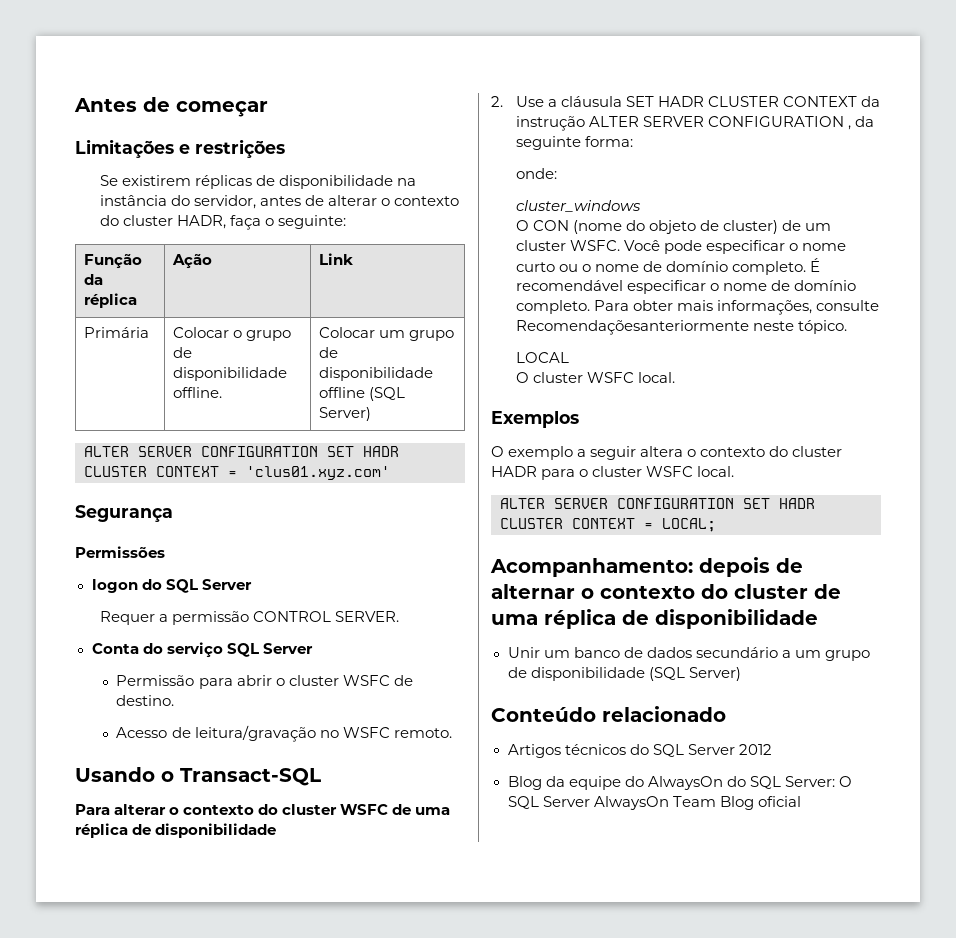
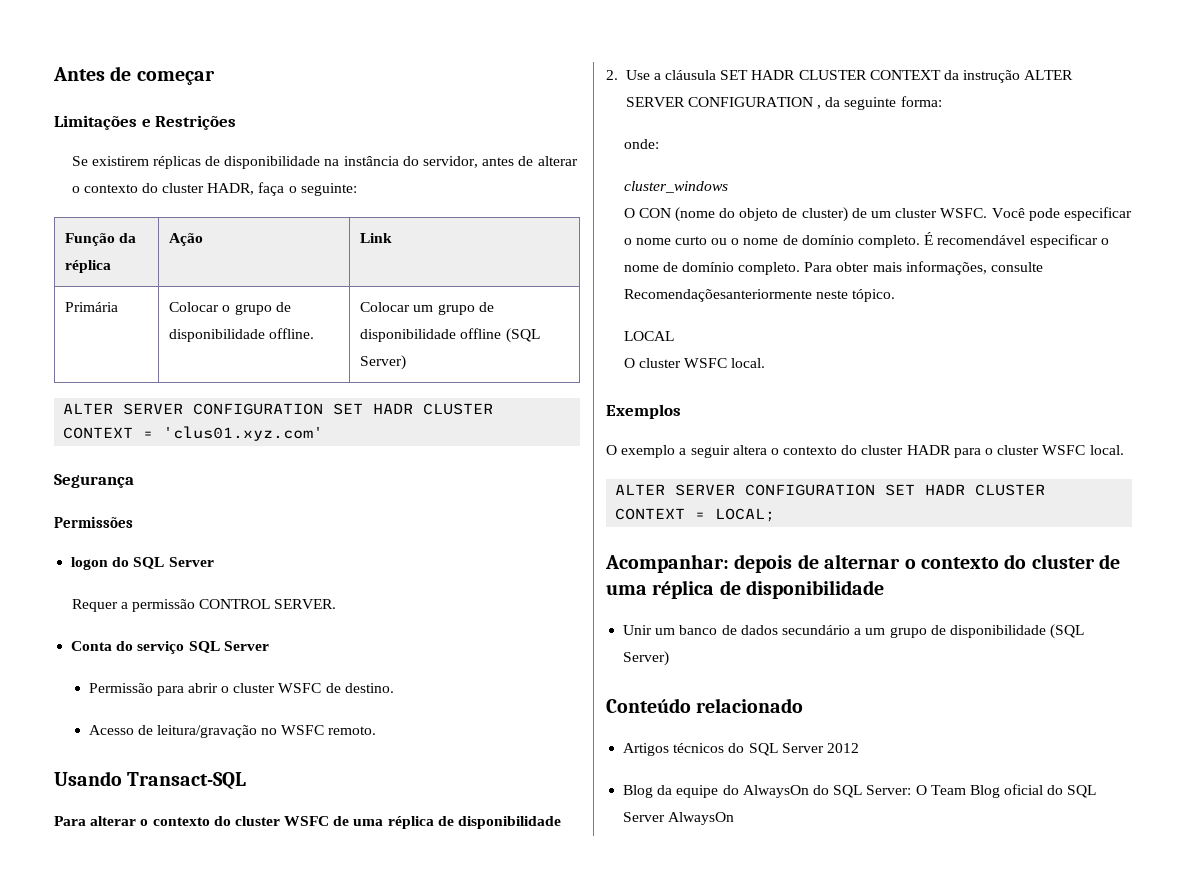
[195,139,285,158] restrições -> [155,115,237,130] Restrições
[161,771,174,782] o -> (122, 778) none
[490,558,693,577] Acompanhamento: -> [605,554,729,573] Acompanhar:
[507,796,801,810] SQL Server AlwaysOn Team Blog oficial -> [930,784,1097,798] [623,812,735,825] Team Blog oficial do SQL Server AlwaysOn

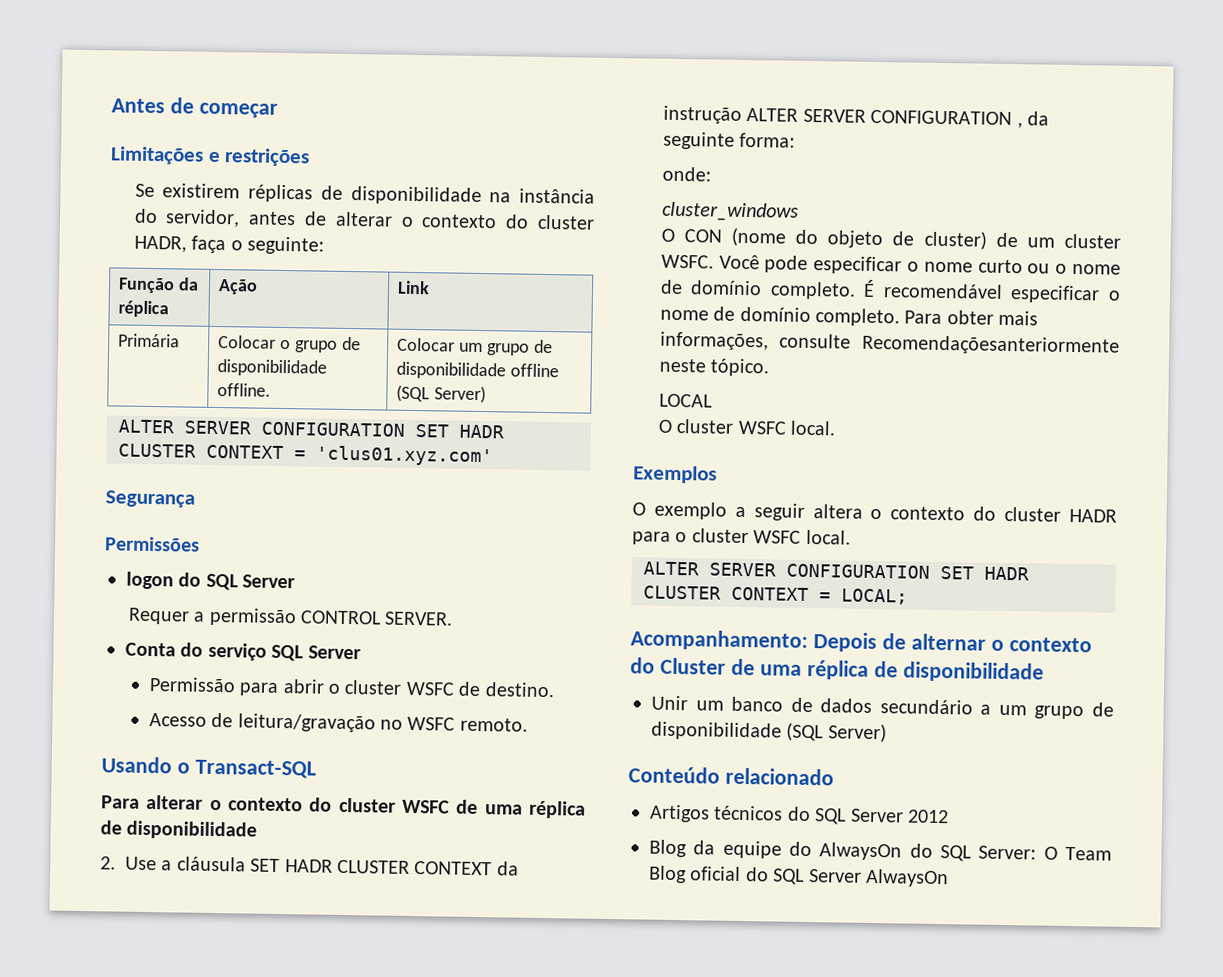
[155,115,237,130] Restrições -> [224,148,311,167] restrições
(122, 778) none -> [176,762,190,774] o
[605,554,793,573] Acompanhar: depois -> [630,629,877,653] Acompanhamento: Depois
[1031,554,1095,569] cluster -> [659,657,726,675] Cluster

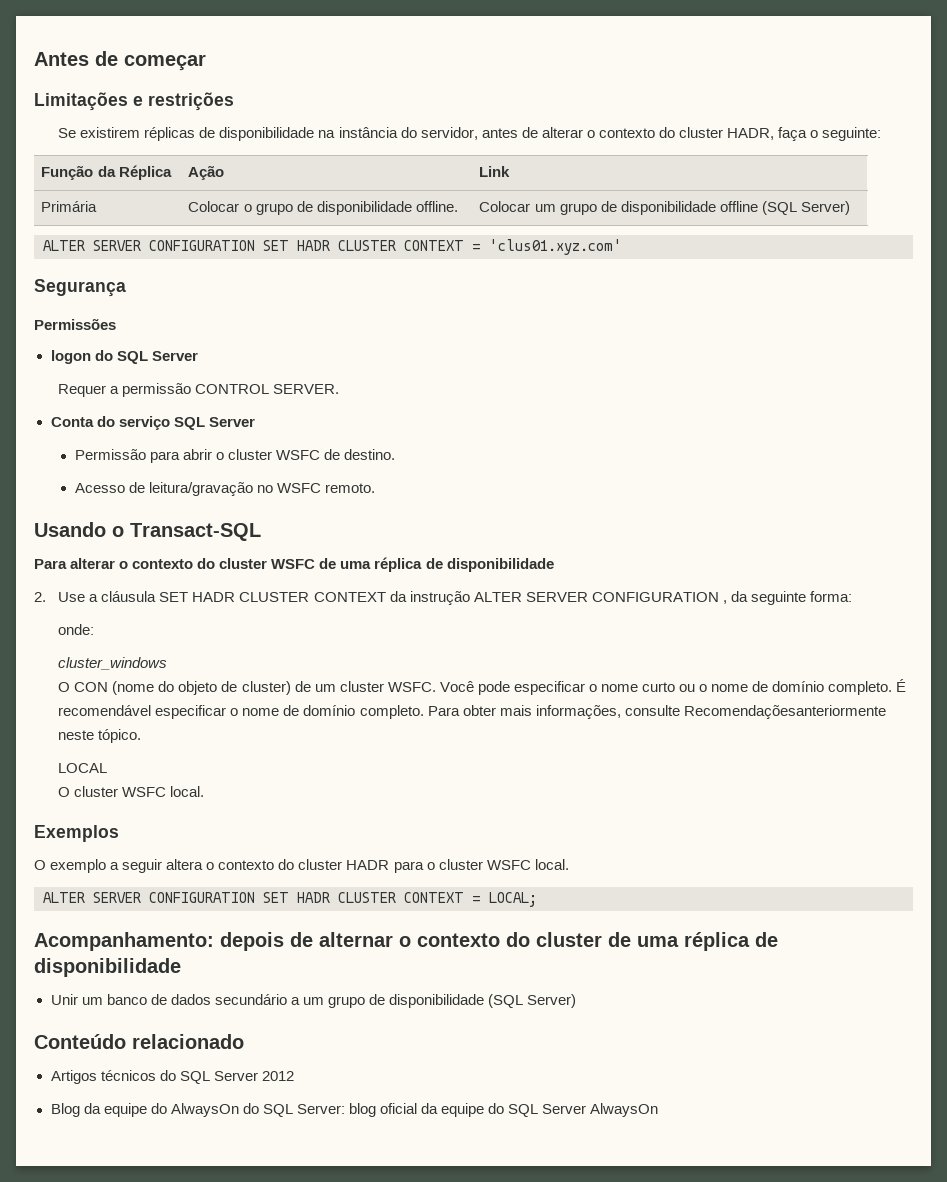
[118,300,170,318] réplica -> [118,165,172,180] Réplica
[812,632,877,653] Depois -> [220,932,284,951] depois
[659,657,726,675] Cluster -> [536,932,602,947] cluster
[1043,846,1112,861] [649,865,742,884] O Team Blog oficial -> [348,1103,485,1117] blog oficial da equipe

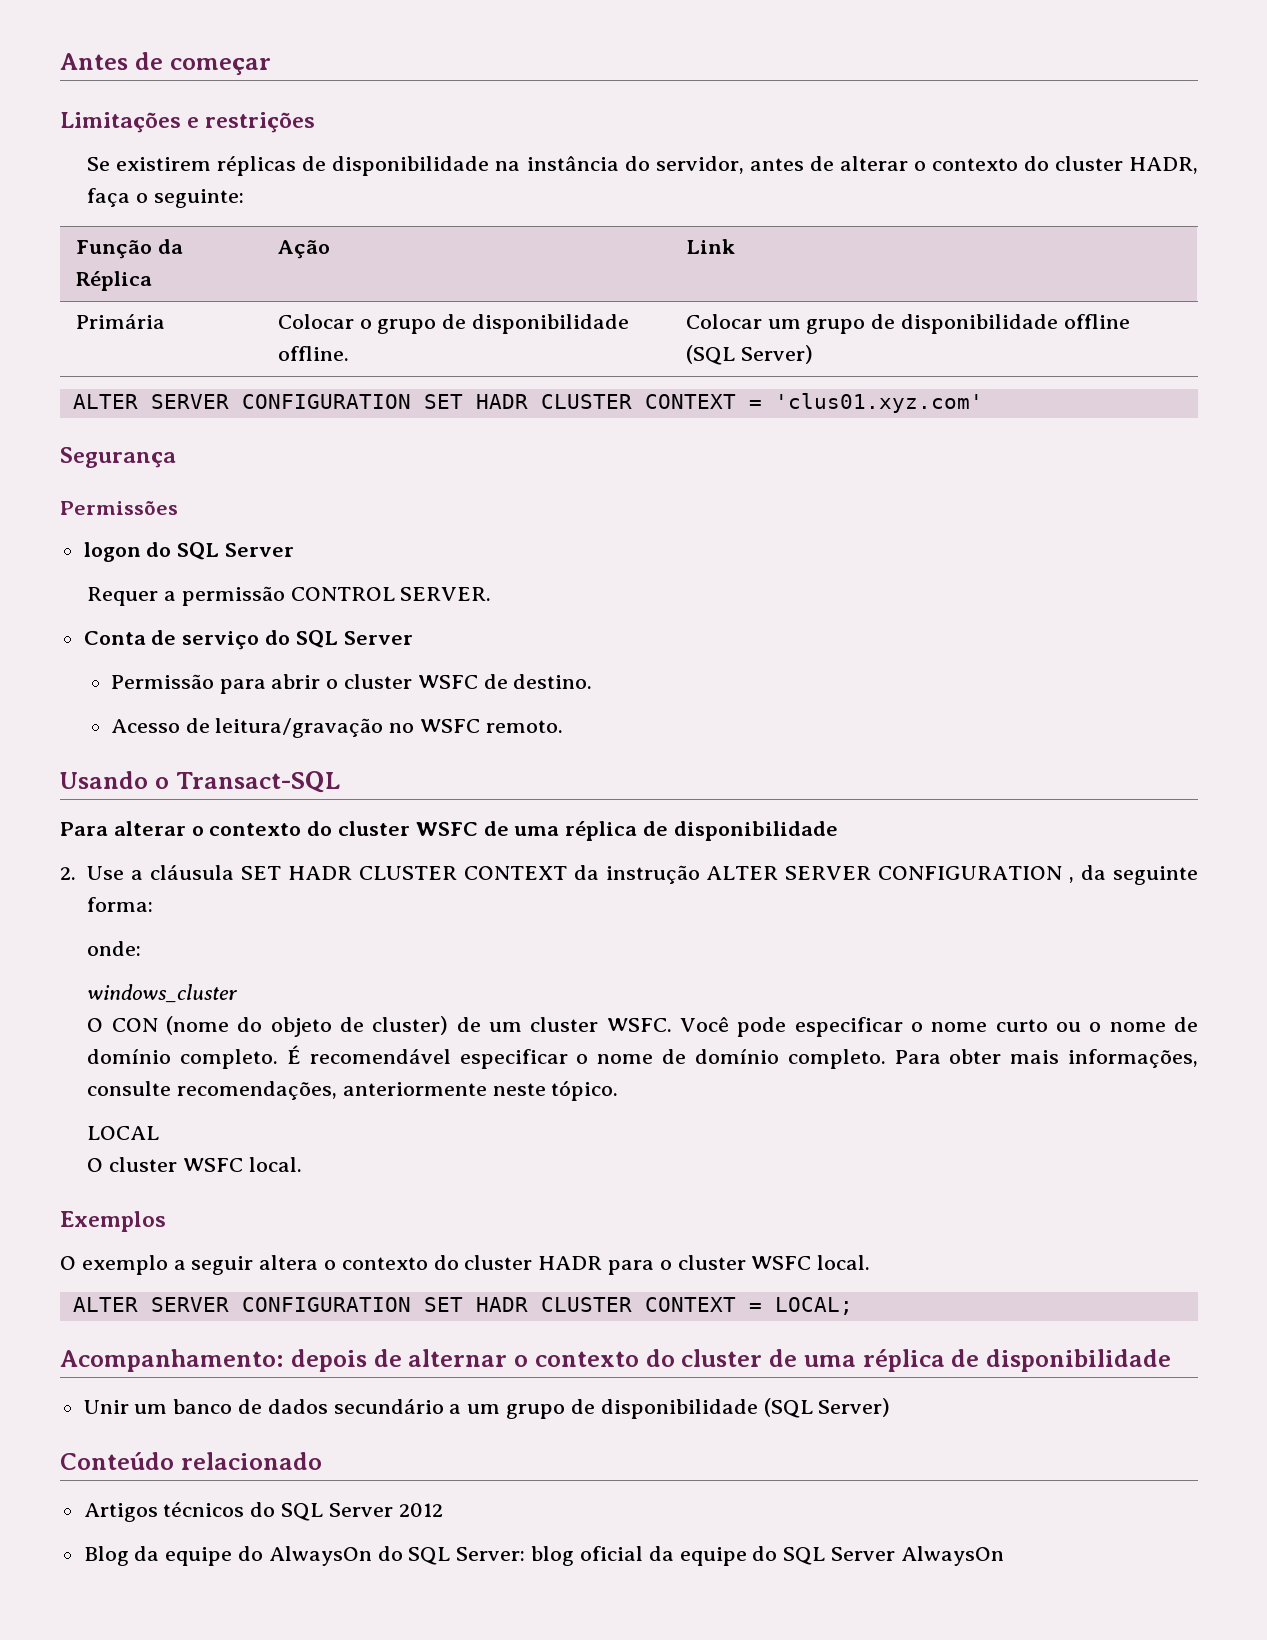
[96,416,170,430] do serviço -> [151,630,291,650] de serviço do
[58,657,168,670] cluster_windows -> [87,984,238,1003] windows_cluster
[683,705,886,719] Recomendaçõesanteriormente -> [177,1081,487,1100] recomendações, anteriormente

